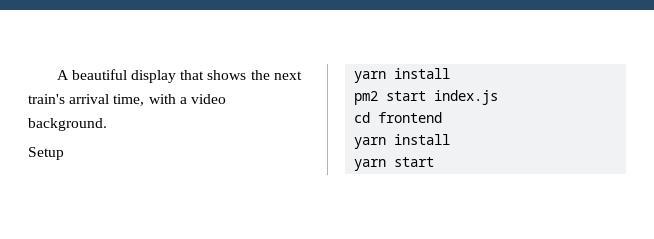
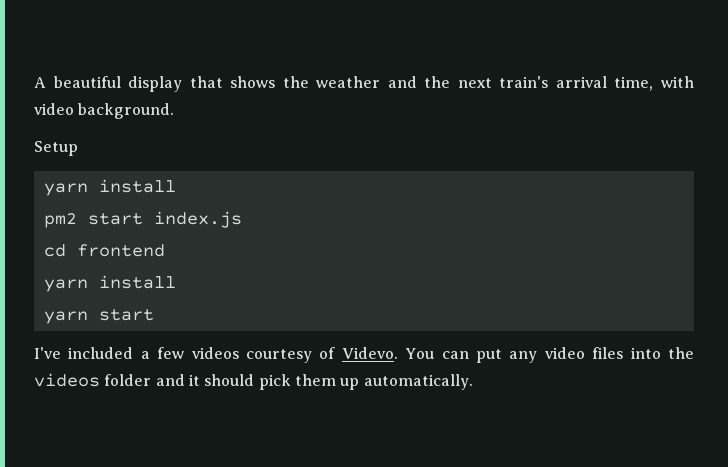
(270, 75) none -> [316,76,451,88] weather and the
[179,97,187,104] a -> (695, 82) none
(435, 162) none -> [34,347,694,363] [34,373,473,390] // I've included a few videos courtesy of Videvo. You can put any video files into the videos folder and it should pick them up automatically.

